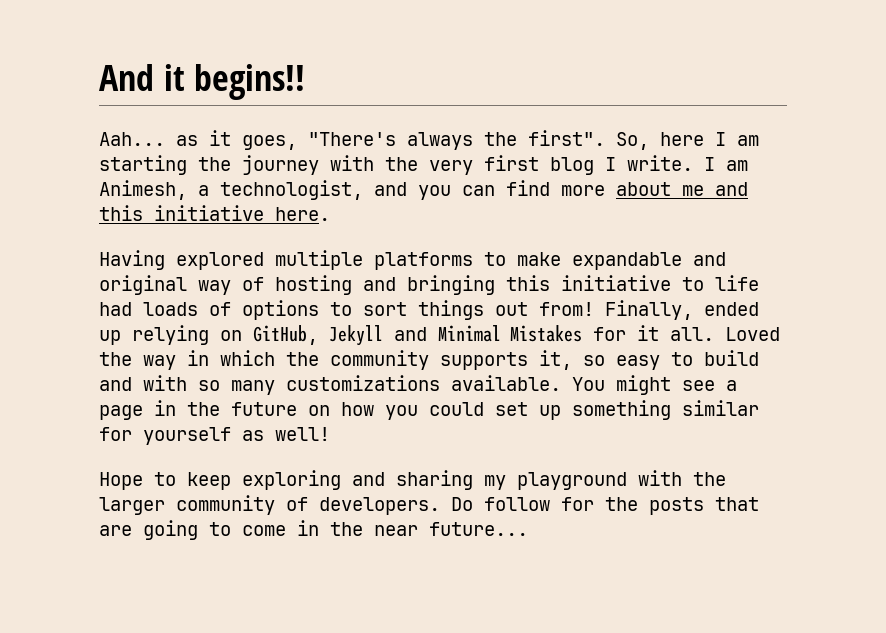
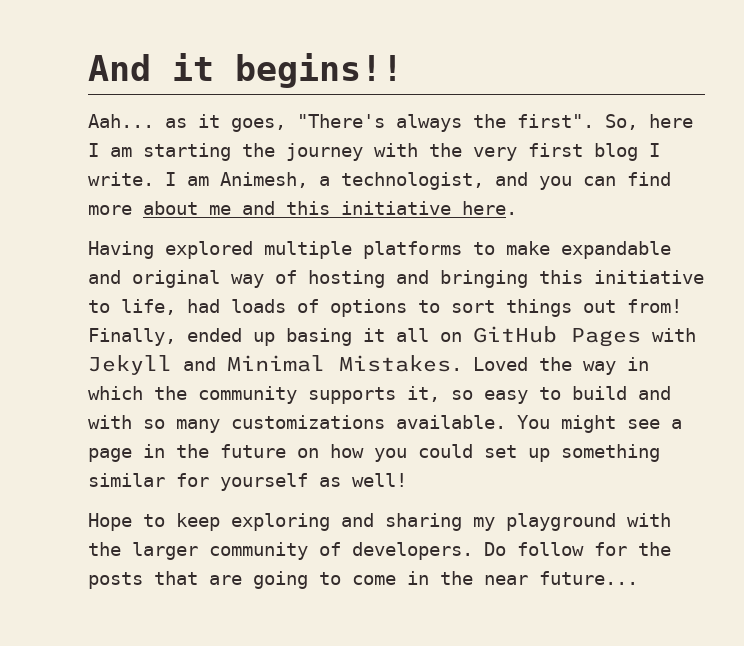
[715,275,759,291] life -> [121,299,176,315] life,
[132,325,714,346] relying on GitHub, Jekyll and Minimal Mistakes for it all. -> [286,326,696,347] [88,355,462,375] basing it all on GitHub Pages with Jekyll and Minimal Mistakes.

